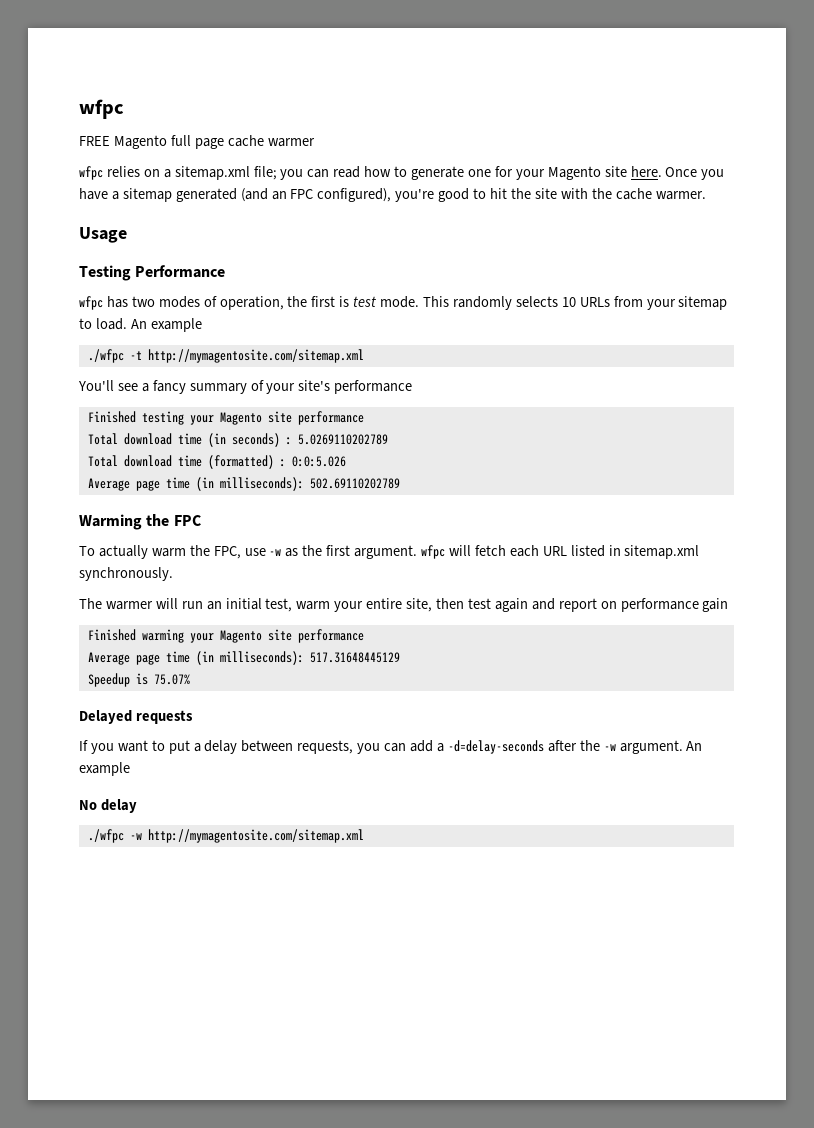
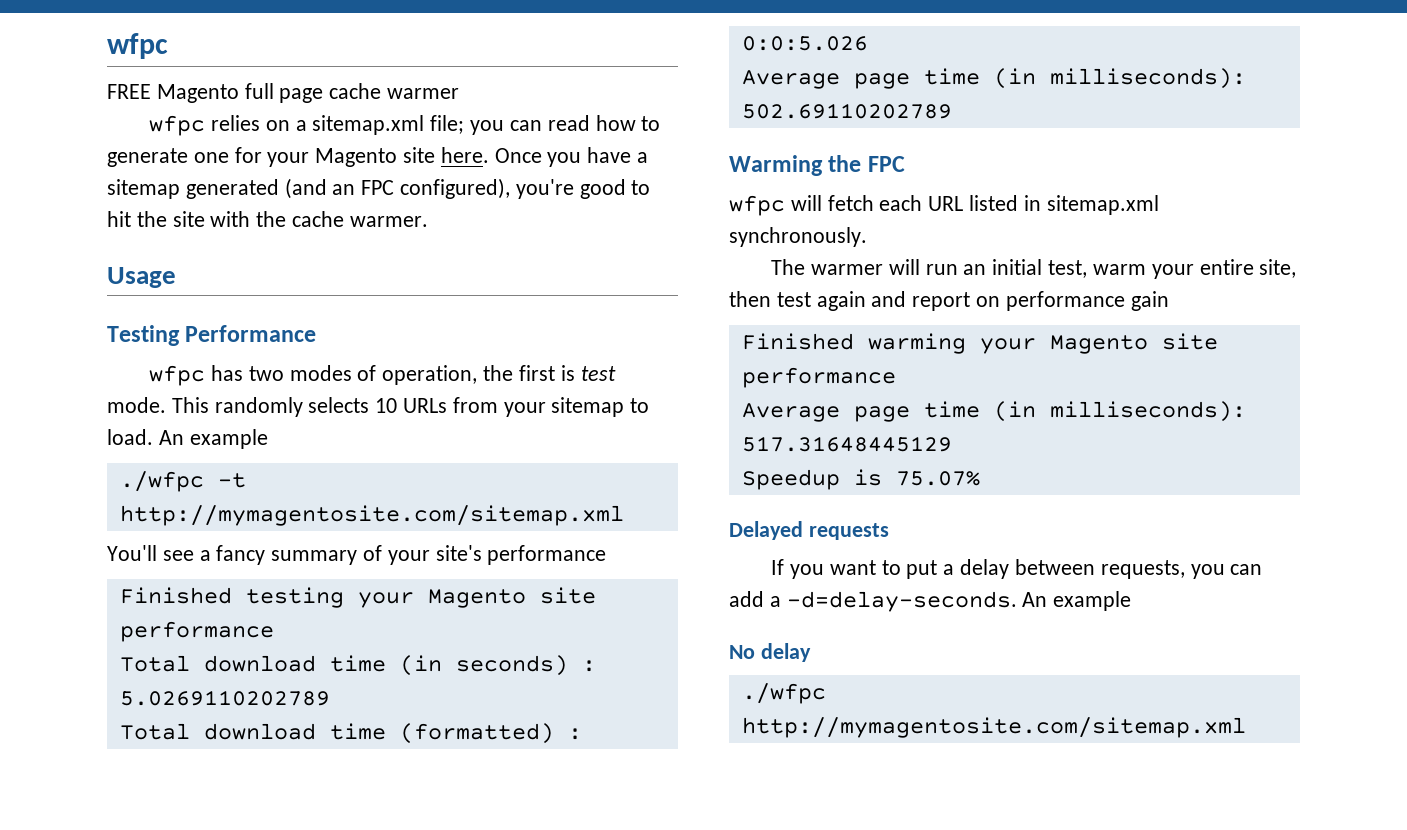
[79,545,418,559] To actually warm the FPC, use -w as the first argument. -> (905, 164) none
[447,740,683,754] -d=delay-seconds after the -w argument. -> [786,591,1017,612] -d=delay-seconds.
[129,833,142,840] -w -> (826, 693) none

